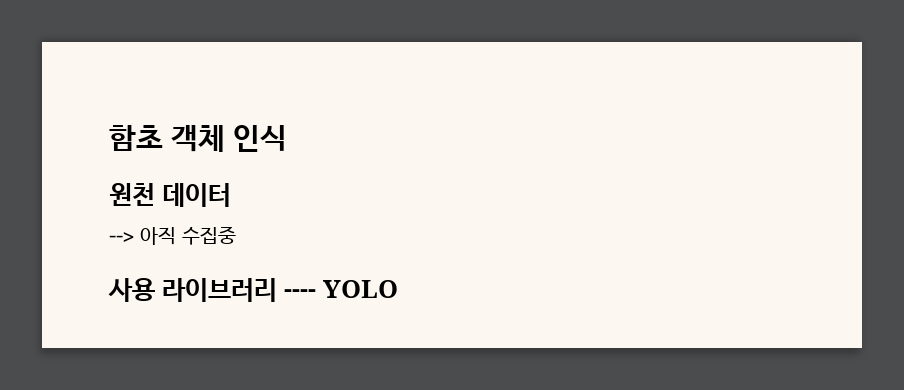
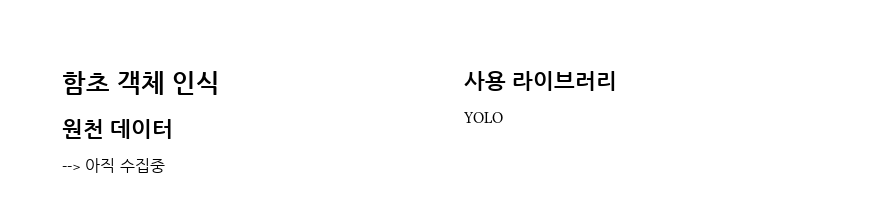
[284,289,316,298] ---- -> (617, 81) //

